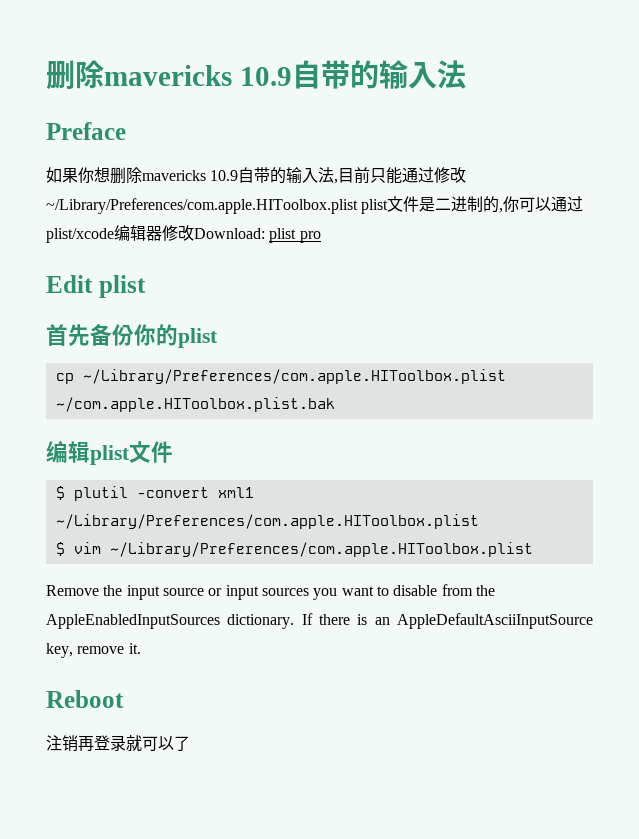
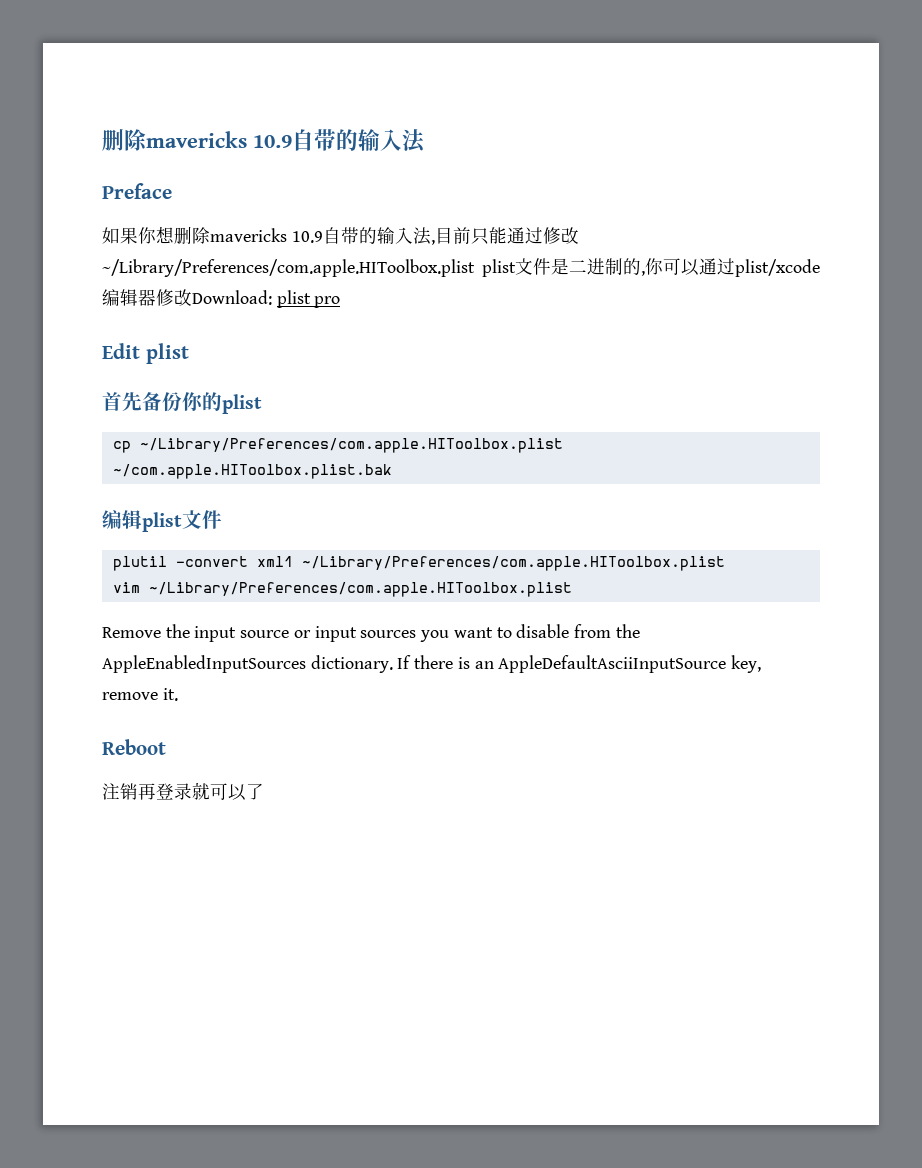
[55,486,65,500] $ -> (222, 519) none
[55,542,65,556] $ -> (725, 563) none

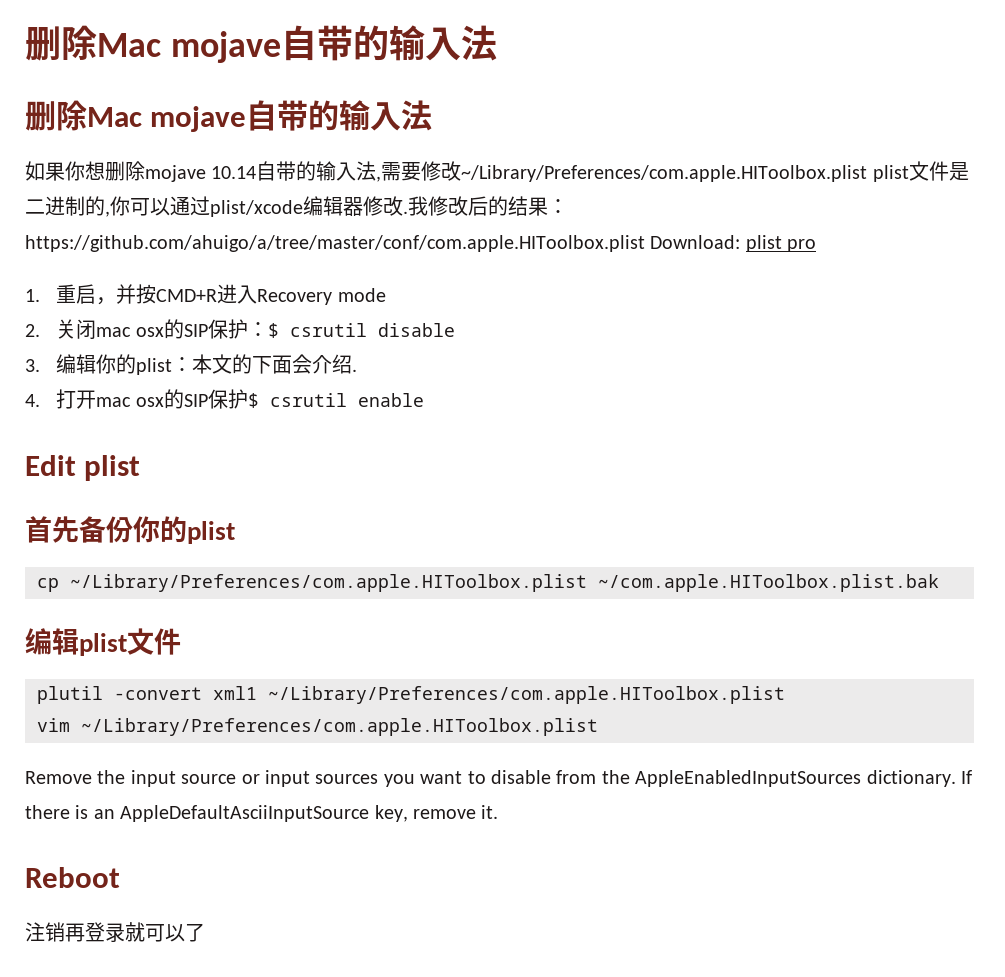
[102,129,426,153] [102,183,172,199] 删除mavericks 10.9自带的输入法 // Preface -> [25,25,497,63] [25,100,433,132] 删除Mac mojave自带的输入法 // 删除Mac mojave自带的输入法
[210,228,323,243] mavericks 10.9 -> [145,165,257,182] mojave 10.14
[434,227,543,245] 目前只能通过 -> [381,162,422,181] 需要
[192,290,341,308] Download: plist pro -> [403,196,568,216] [25,235,817,252] [25,284,386,305] [25,319,455,340] [25,354,358,375] [25,389,424,409] .我修改后的结果：https://github.com/ahuigo/a/tree/master/conf/com.apple.HIToolbox.plist Download: plist pro // 1.重启，并按CMD+R进入Recovery mode // 2.关闭mac osx的SIP保护：$ csrutil disable // 3.编辑你的plist：本文的下面会介绍. // 4.打开mac osx的SIP保护$ csrutil enable

